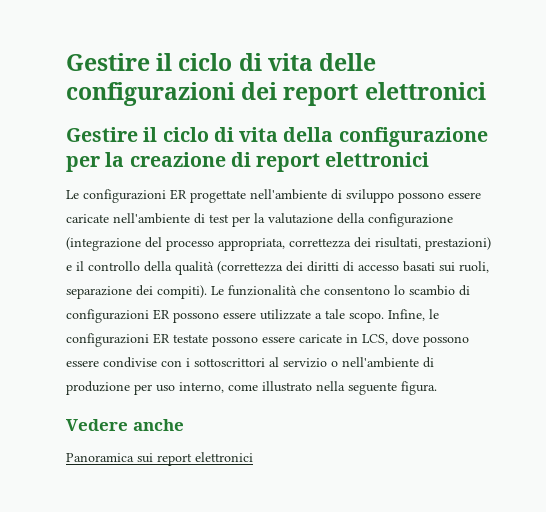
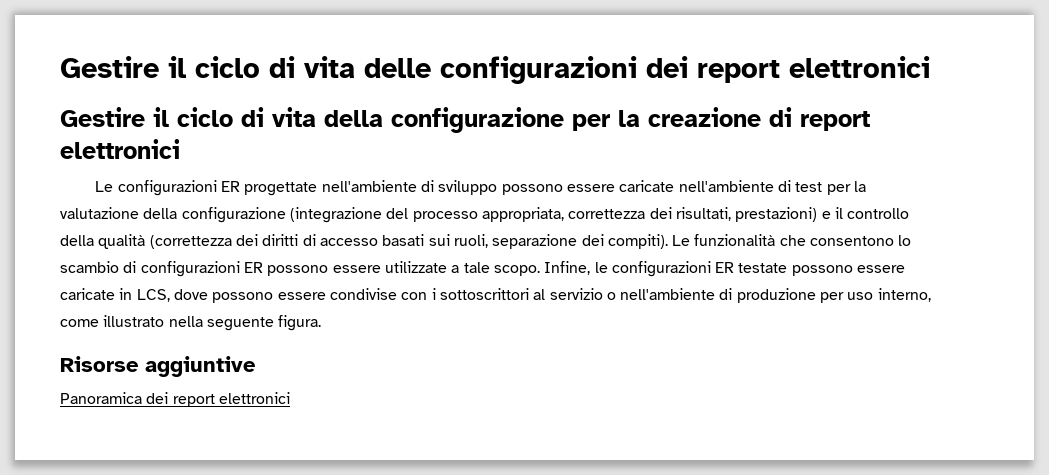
[66,419,184,431] Vedere anche -> [60,356,256,377] Risorse aggiuntive
[137,453,153,463] sui -> [146,392,169,404] dei

